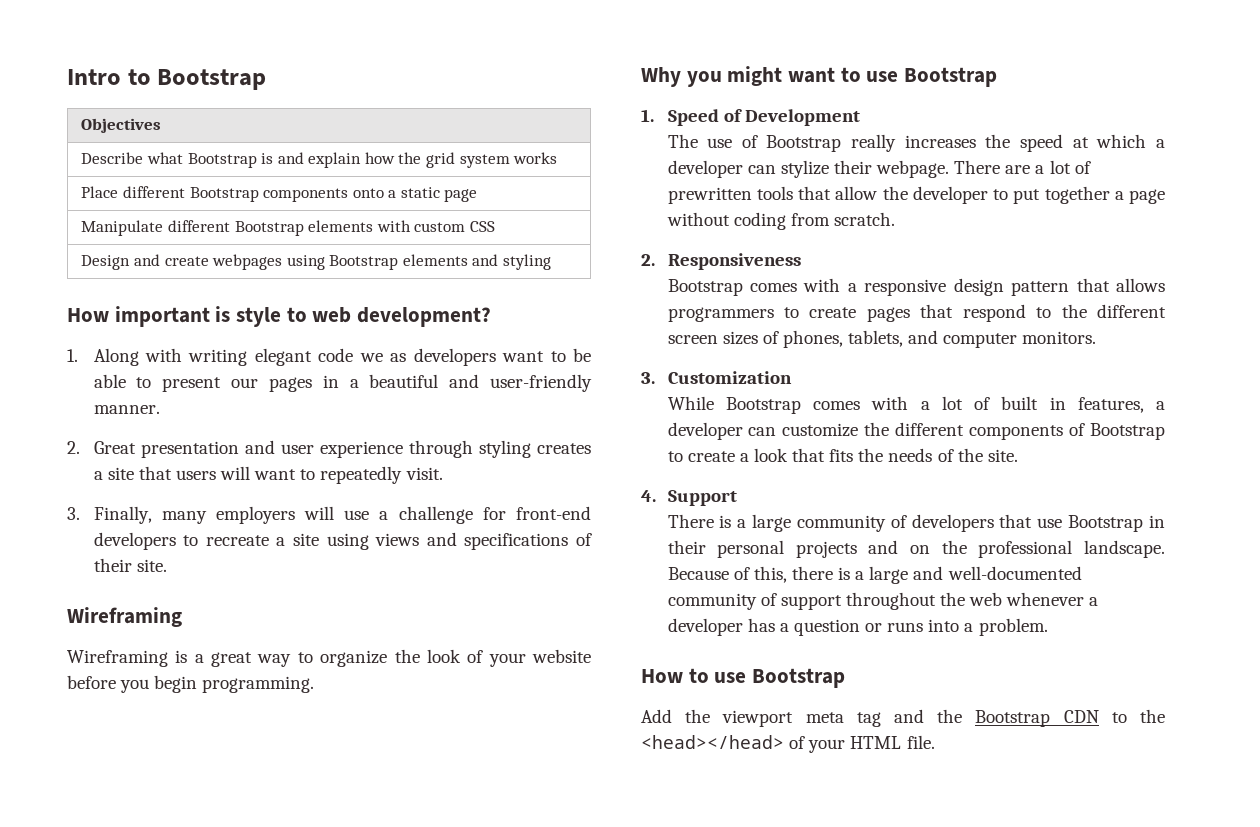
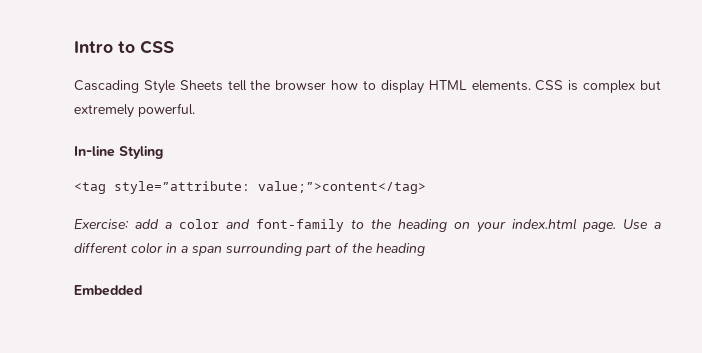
[157,69,267,90] [81,118,162,133] [81,152,558,168] [81,186,478,202] [81,220,495,236] [81,254,552,270] [67,306,492,327] [67,348,591,366] [93,374,592,392] [93,405,160,414] [67,440,592,458] [93,466,443,484] [67,506,591,524] [93,532,592,550] [93,558,167,572] [67,607,182,627] [67,649,592,667] [67,675,315,693] [641,66,998,87] [641,109,860,126] [667,134,1165,152] [667,160,1091,178] [667,186,1165,204] [666,212,895,230] [641,253,801,270] [667,278,1165,296] [667,304,1166,322] [667,330,1097,348] [641,371,792,384] [667,396,1165,414] [667,422,1165,440] [667,448,1018,462] [641,490,737,506] [667,514,1165,532] [667,540,1165,558] [667,566,1082,584] [667,592,1099,610] [667,618,1048,636] [641,668,846,688] [641,709,1165,727] [641,735,935,753] Bootstrap // Objectives // Describe what Bootstrap is and explain how the grid system works // Place different Bootstrap components onto a static page // Manipulate different Bootstrap elements with custom CSS // Design and create webpages using Bootstrap elements and styling // How important is style to web development? // 1. Along with writing elegant code we as developers want to be able to present our pages in a beautiful and user-friendly manner. // 2. Great presentation and user experience through styling creates a site that users will want to repeatedly visit. // 3. Finally, many employers will use a challenge for front-end developers to recreate a site using views and specifications of their site. // Wireframing // Wireframing is a great way to organize the look of your website before you begin programming. // Why you might want to use Bootstrap // 1. Speed of Development // The use of Bootstrap really increases the speed at which a developer can stylize their webpage. There are a lot of prewritten tools that allow the developer to put together a page without coding from scratch. // 2. Responsiveness // Bootstrap comes with a responsive design pattern that allows programmers to create pages that respond to the different screen sizes of phones, tablets, and computer monitors. // 3. Customization // While Bootstrap comes with a lot of built in features, a developer can customize the different components of Bootstrap to create a look that fits the needs of the site. // 4. Support // There is a large community of developers that use Bootstrap in their personal projects and on the professional landscape. Because of this, there is a large and well-documented community of support throughout the web whenever a developer has a question or runs into a problem. // How to use Bootstrap // Add the viewport meta tag and the Bootstrap CDN to the <head></head> of your HTML file. -> [140,40,174,54] [74,80,661,94] [74,103,195,118] [74,146,163,159] [74,181,426,194] [74,218,661,233] [74,242,425,256] [74,285,142,296] CSS // Cascading Style Sheets tell the browser how to display HTML elements. CSS is complex but extremely powerful. // In-line Styling // <tag style=”attribute: value;”>content</tag> // Exercise: add a color and font-family to the heading on your index.html page. Use a different color in a span surrounding part of the heading // Embedded

